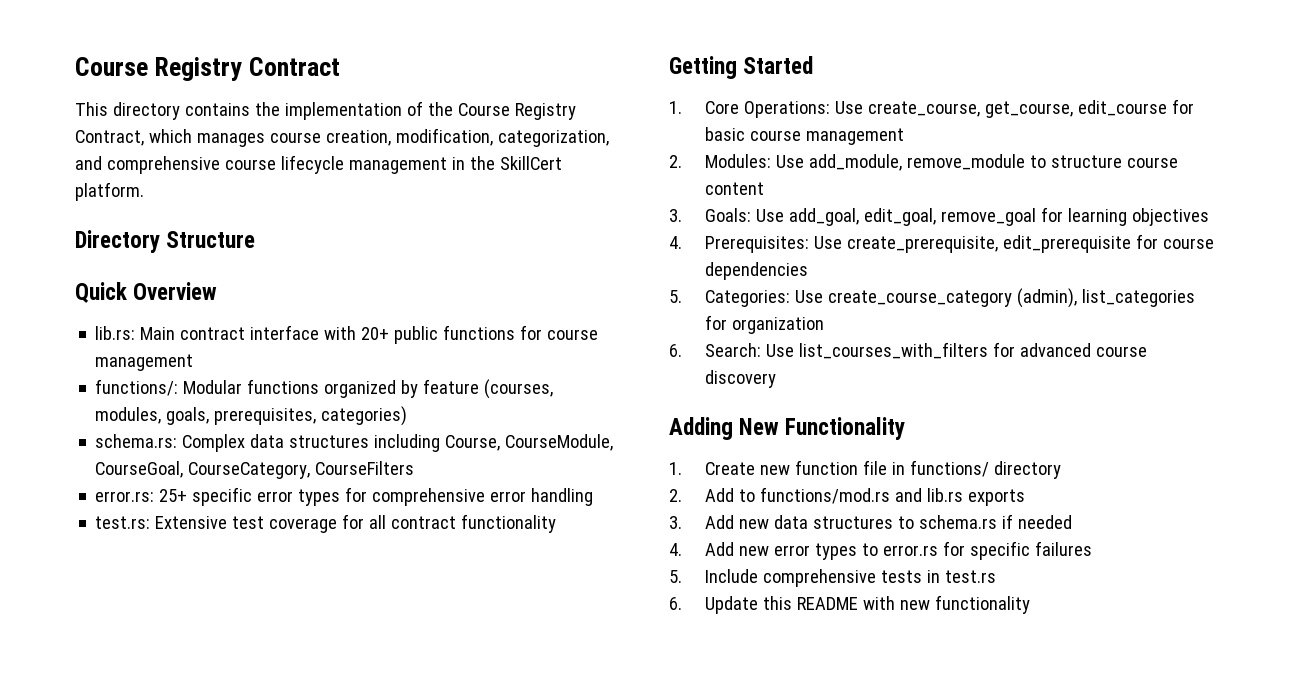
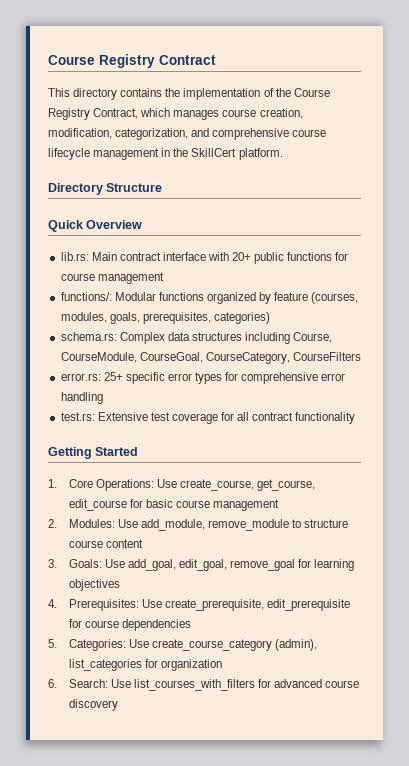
[669,417,906,440] [669,460,1061,479] [669,487,1025,506] [669,514,1072,529] [669,541,1092,560] [669,569,996,587] [669,595,1030,614] // Adding New Functionality // 1. Create new function file in functions/ directory // 2. Add to functions/mod.rs and lib.rs exports // 3. Add new data structures to schema.rs if needed // 4. Add new error types to error.rs for specific failures // 5. Include comprehensive tests in test.rs // 6. Update this README with new functionality -> (118, 705) none

